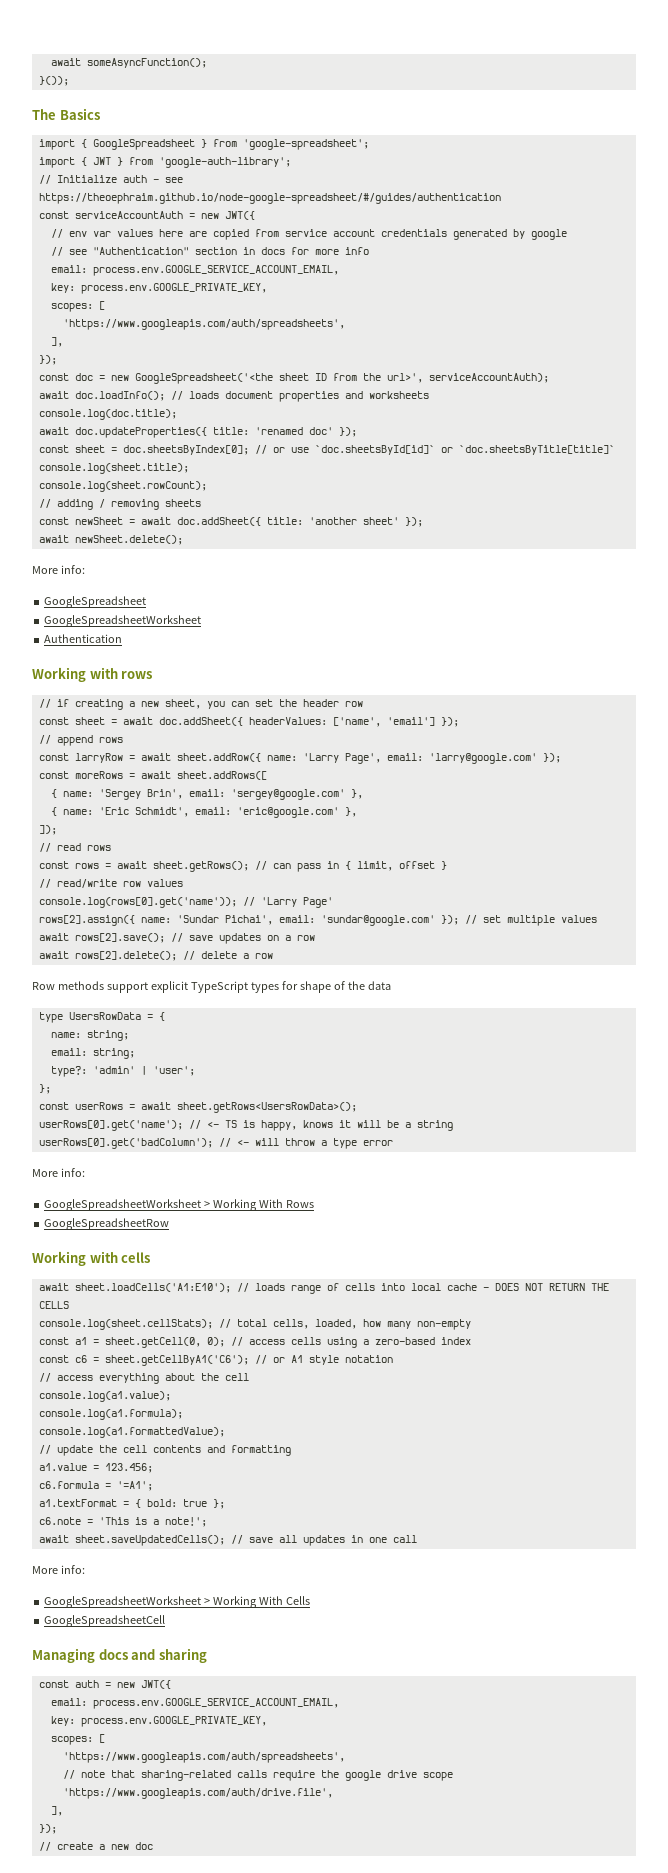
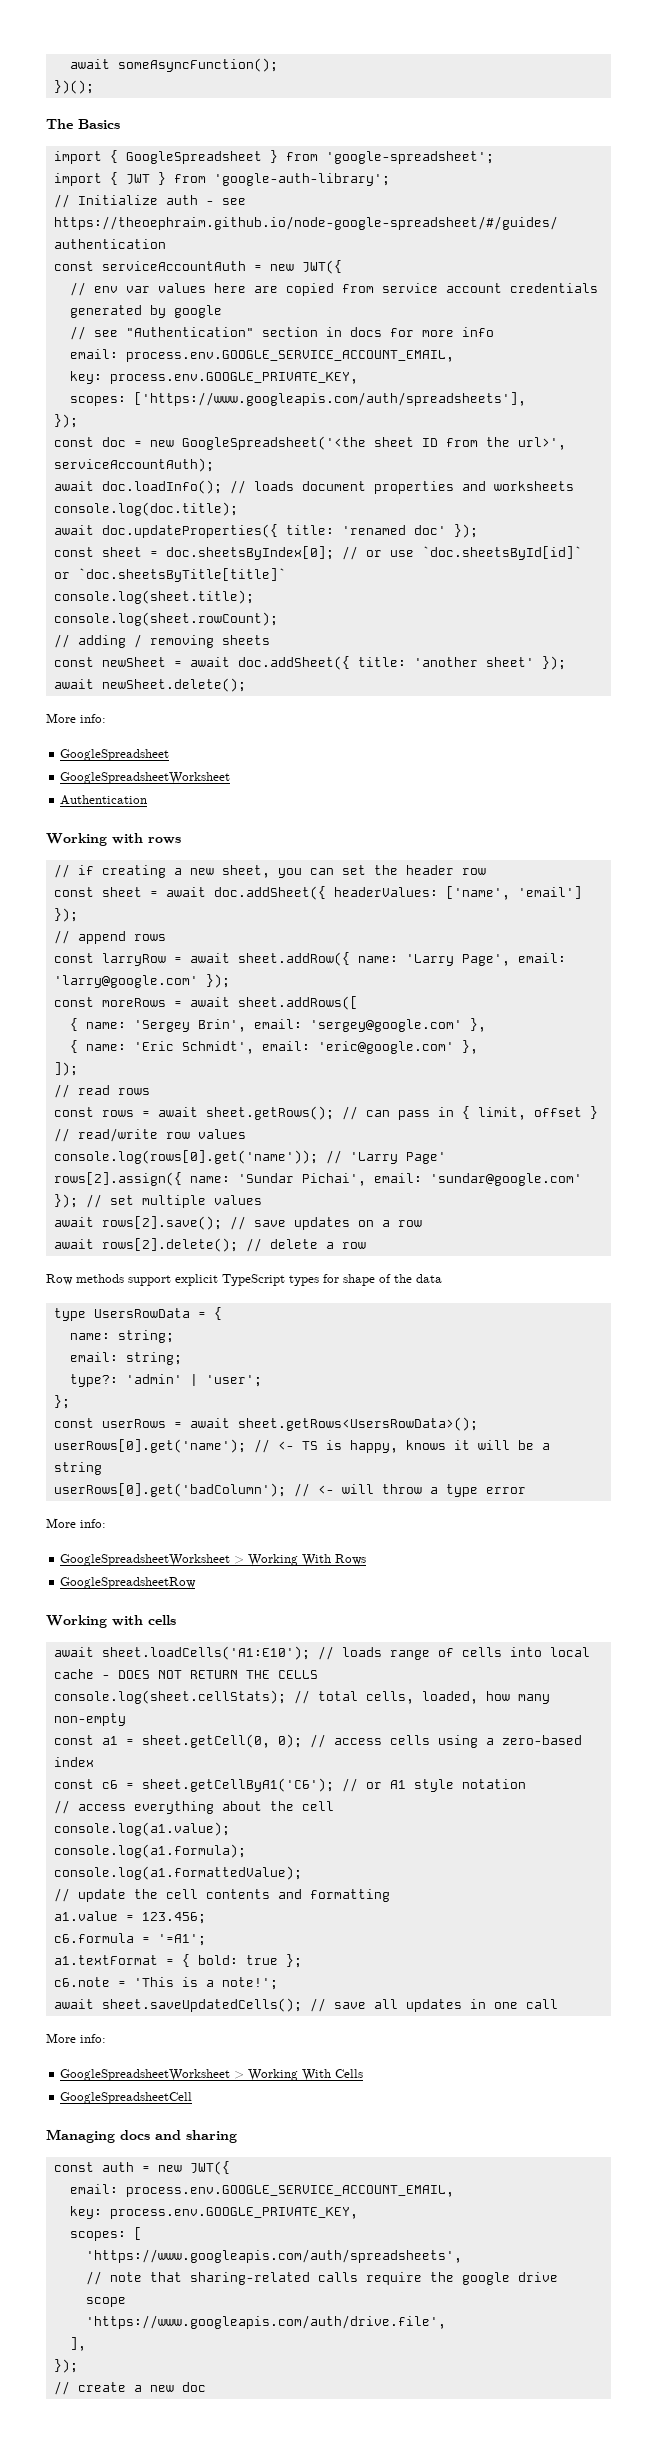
[38,76,69,86] }()); -> [53,80,94,94] })();
[98,301,105,310] [62,319,345,330] [50,337,63,347] [ // 'https://www.googleapis.com/auth/spreadsheets', // ], -> [133,392,526,406] ['https://www.googleapis.com/auth/spreadsheets'],

